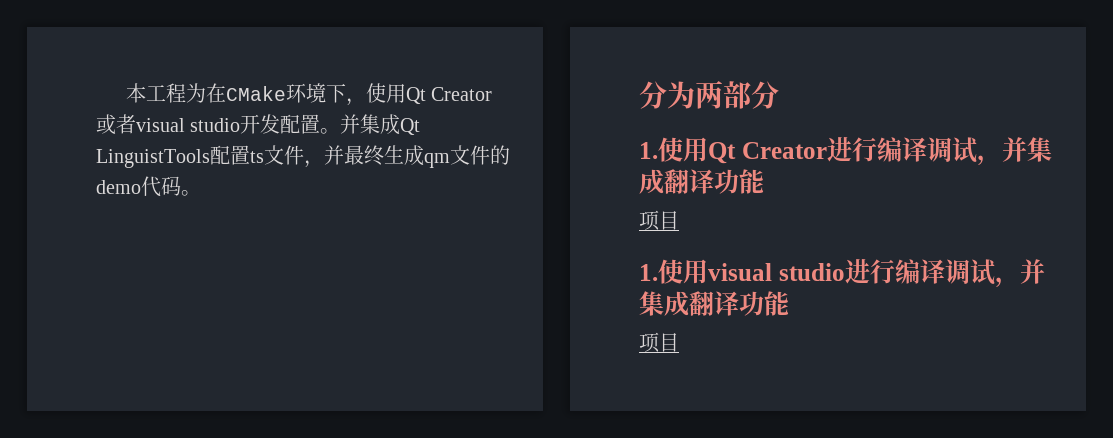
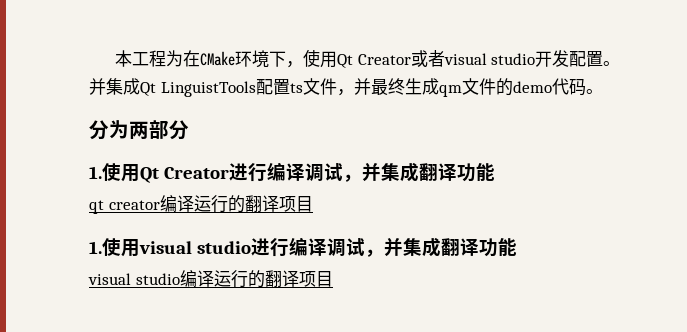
(764, 181) none -> [89,195,279,214] qt creator编译运行的翻译
(789, 303) none -> [88,270,299,288] visual studio编译运行的翻译

